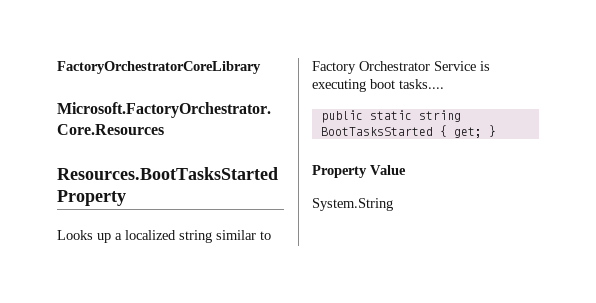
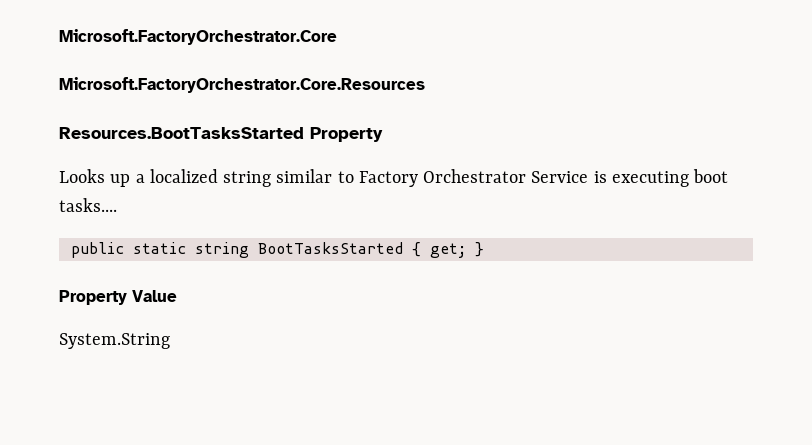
[57,61,261,74] FactoryOrchestratorCoreLibrary -> [59,29,337,45] Microsoft.FactoryOrchestrator.Core

